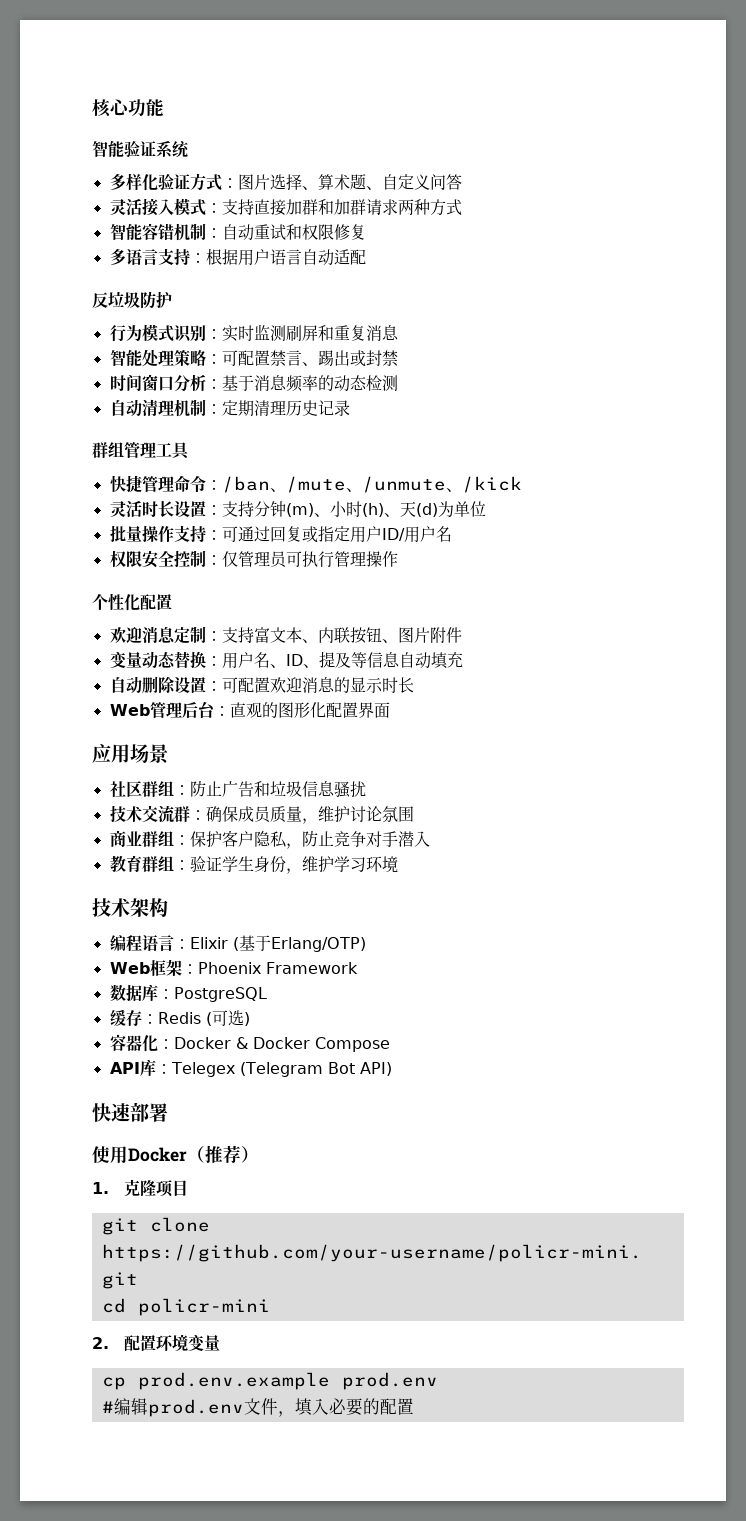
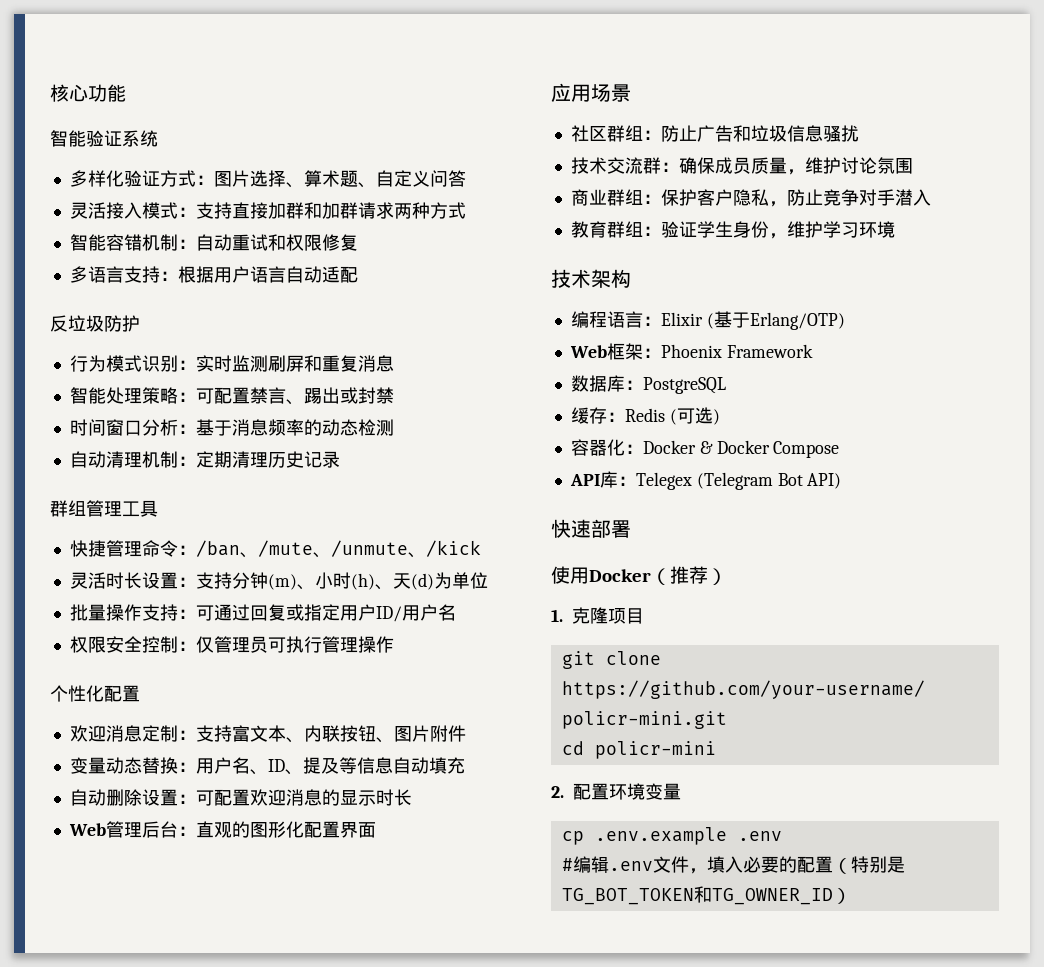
[137,1372,438,1390] prod.env.example prod.env -> [594,827,782,845] .env.example .env
[147,1399,244,1417] prod.env -> [608,861,653,871] .env
(414, 1406) none -> [832,856,905,874] [561,886,851,905] （特别是TG_BOT_TOKEN和TG_OWNER_ID）

